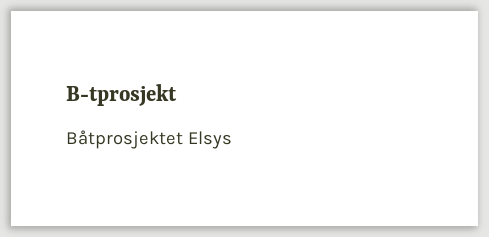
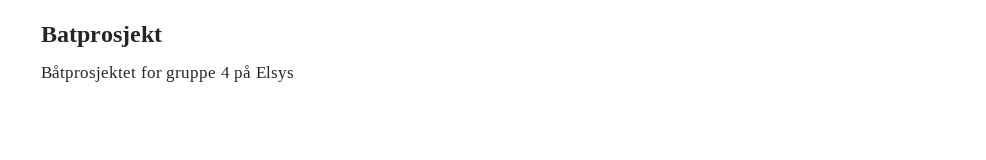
[66,84,177,106] B-tprosjekt -> [41,26,162,47] Batprosjekt
(183, 139) none -> [140,65,252,82] for gruppe 4 på

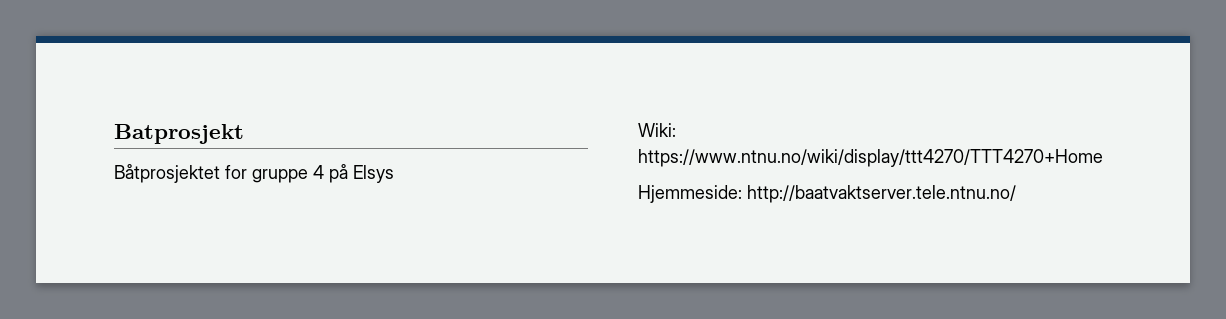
(294, 74) none -> [638,123,676,137] [638,149,1103,167] [638,185,1016,203] // Wiki: https://www.ntnu.no/wiki/display/ttt4270/TTT4270+Home // Hjemmeside: http://baatvaktserver.tele.ntnu.no/

